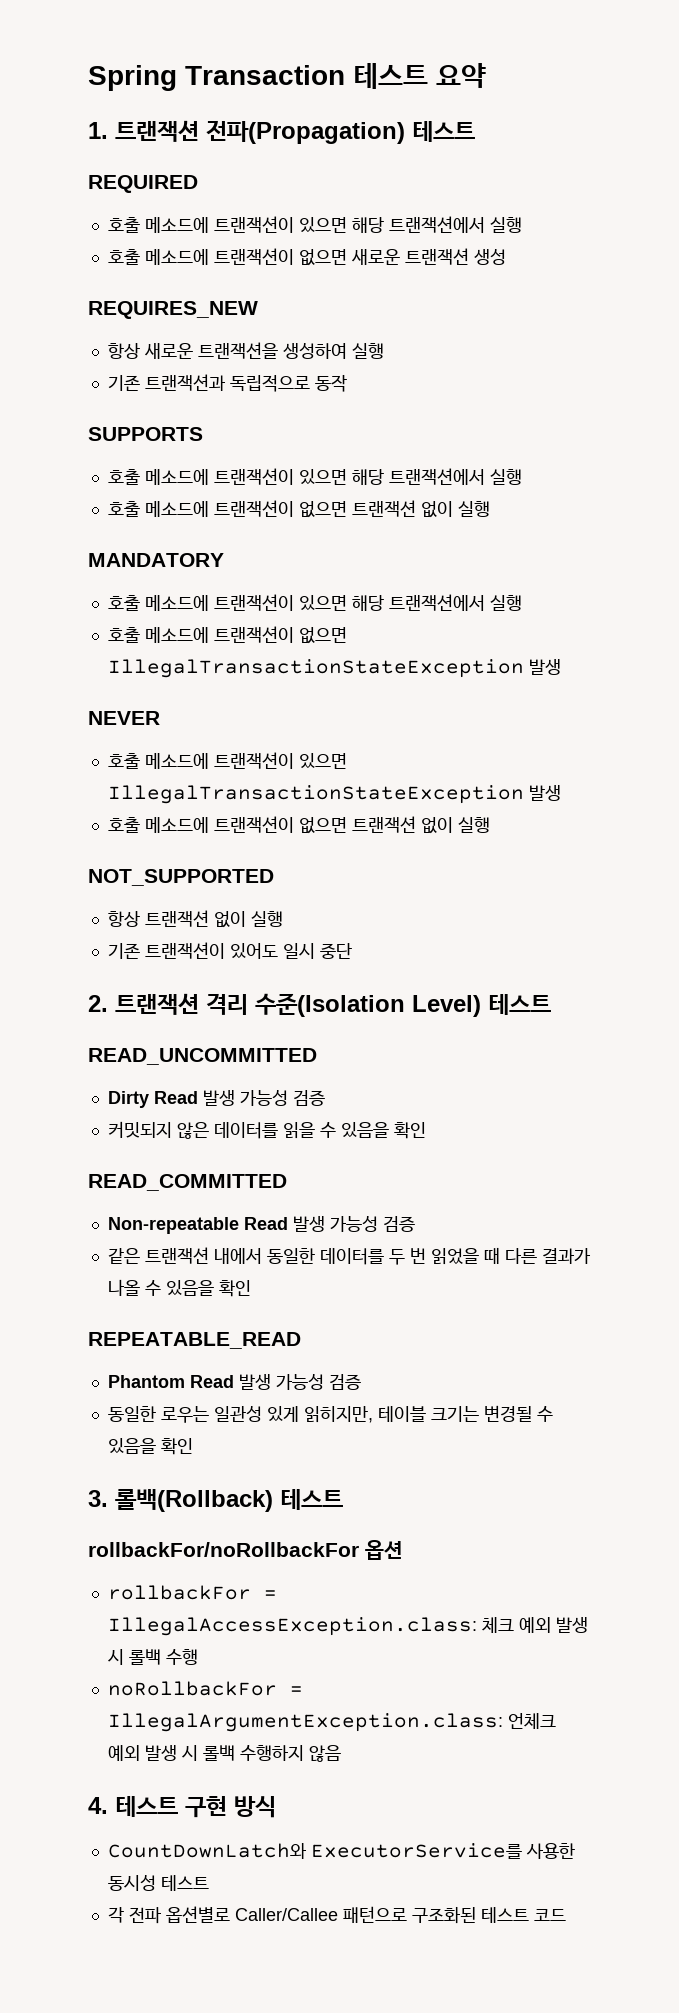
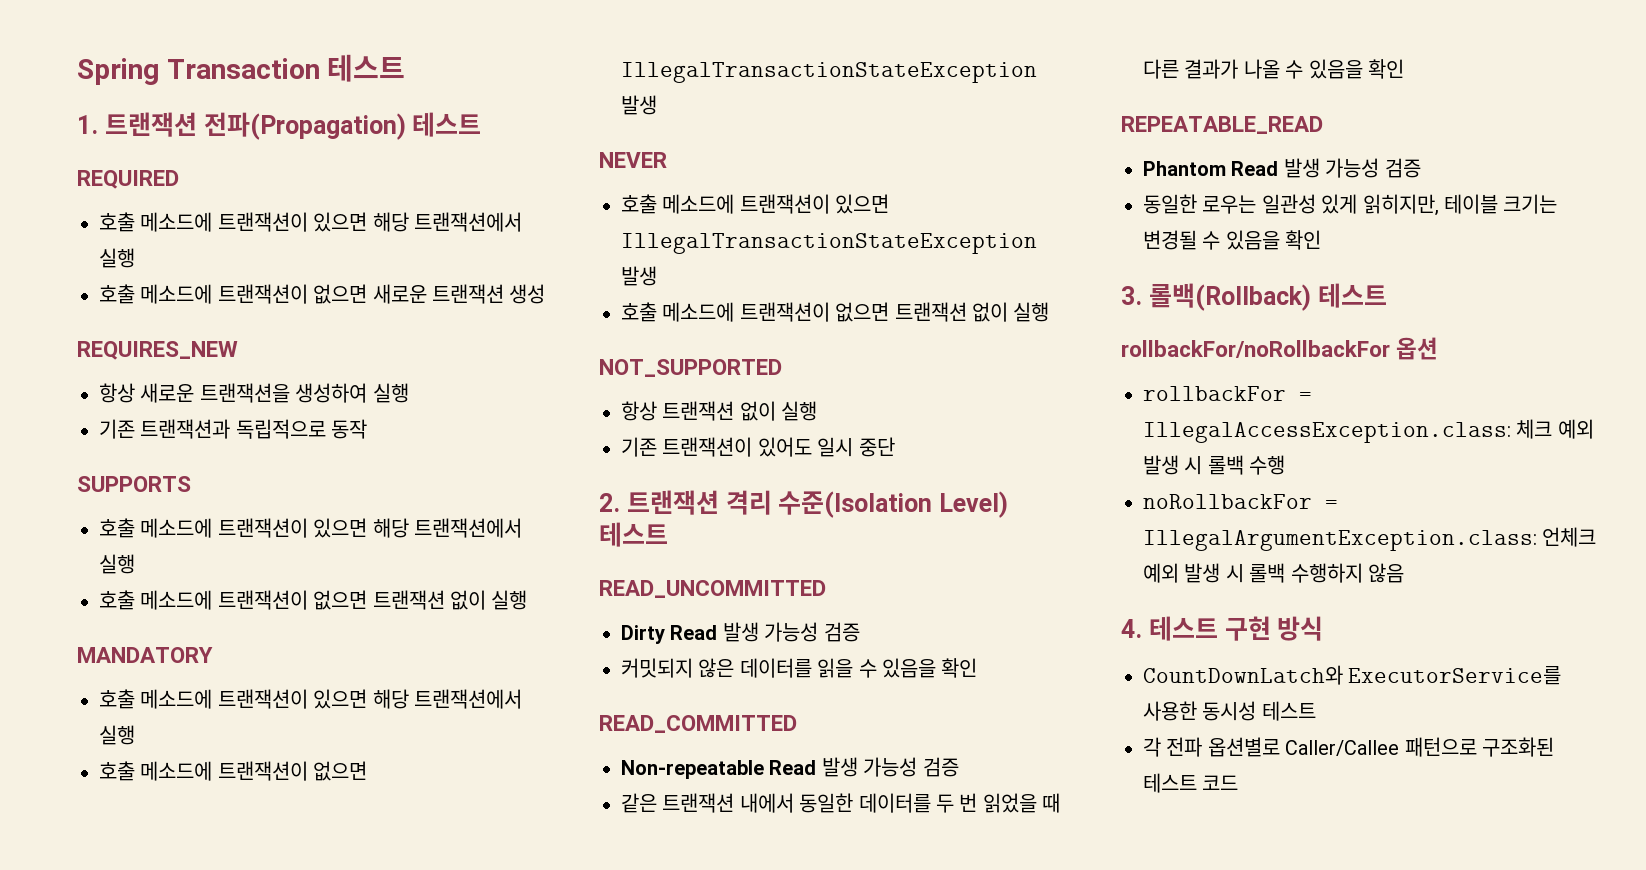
[436,63,486,88] 요약 -> (406, 68) none

